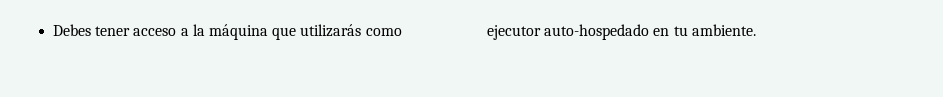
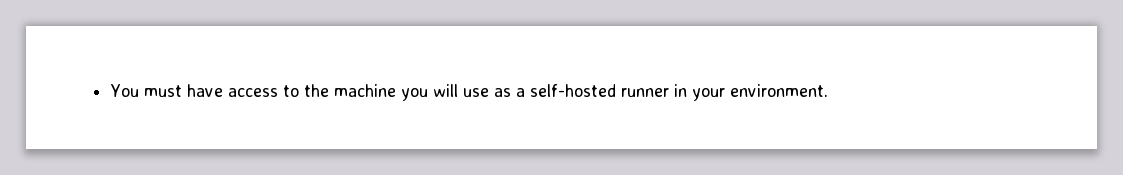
[53,24,756,40] Debes tener acceso a la máquina que utilizarás como ejecutor auto-hospedado en tu ambiente. -> [110,84,829,101] You must have access to the machine you will use as a self-hosted runner in your environment.

